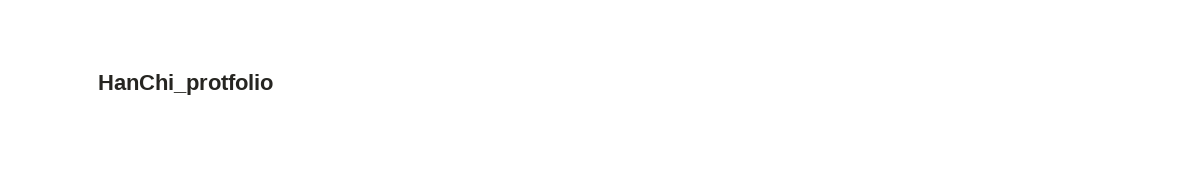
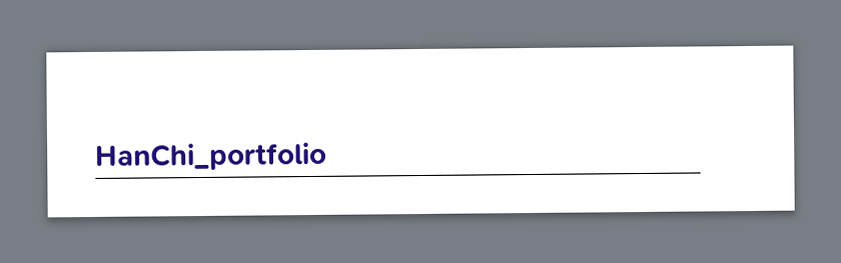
[98,74,273,95] HanChi_protfolio -> [95,141,327,171] HanChi_portfolio

